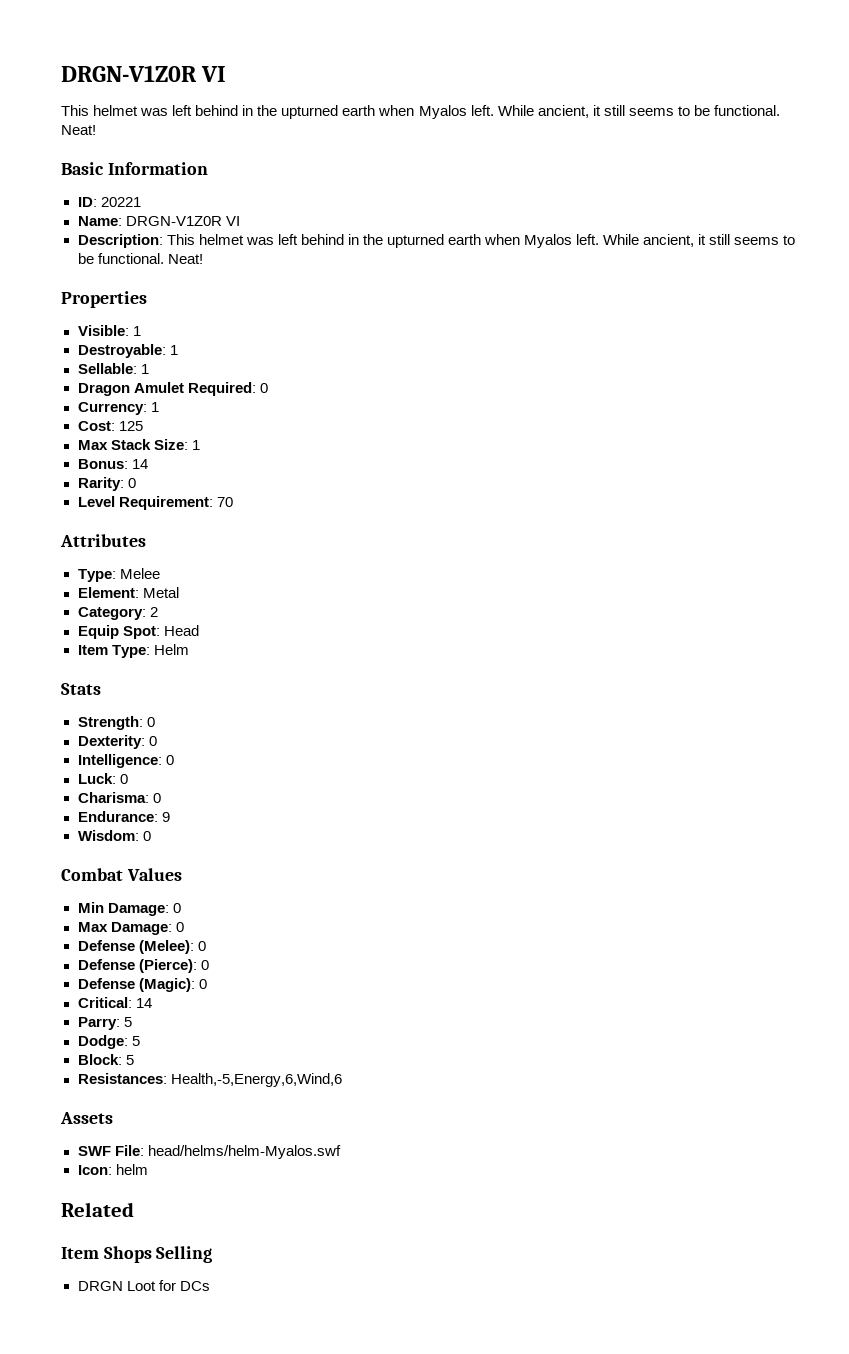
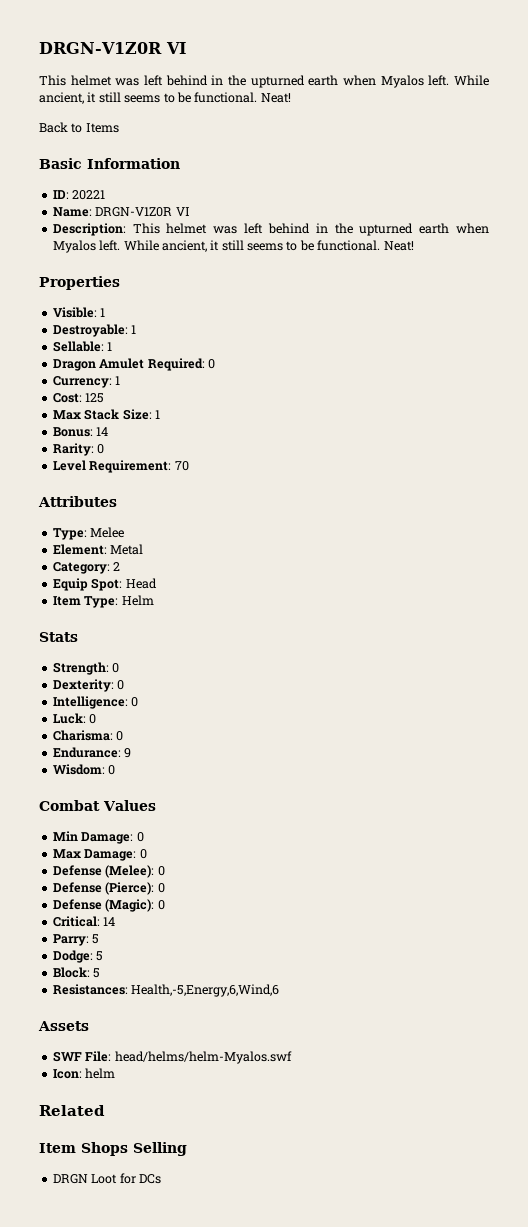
(96, 130) none -> [39,122,119,133] // Back to Items

